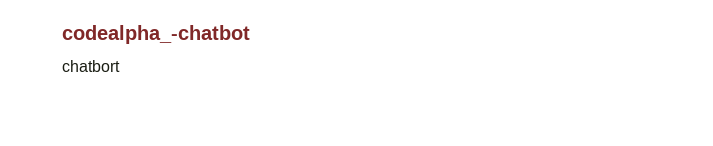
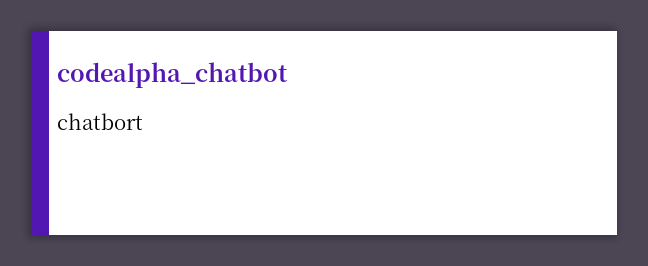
[62,25,250,44] codealpha_-chatbot -> [57,62,288,88] codealpha_chatbot

